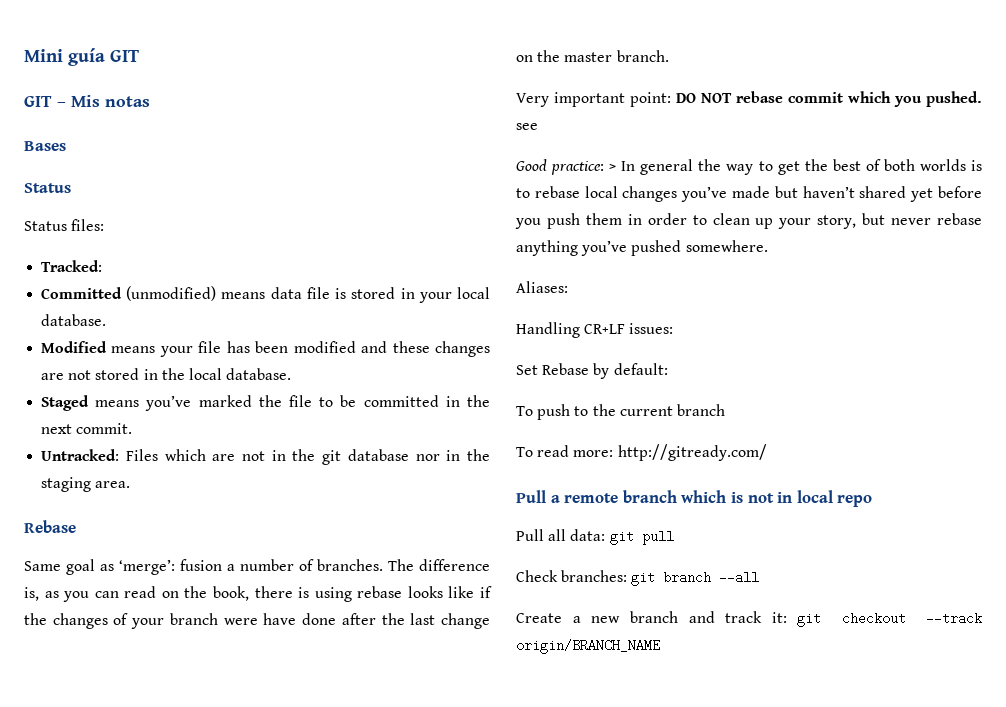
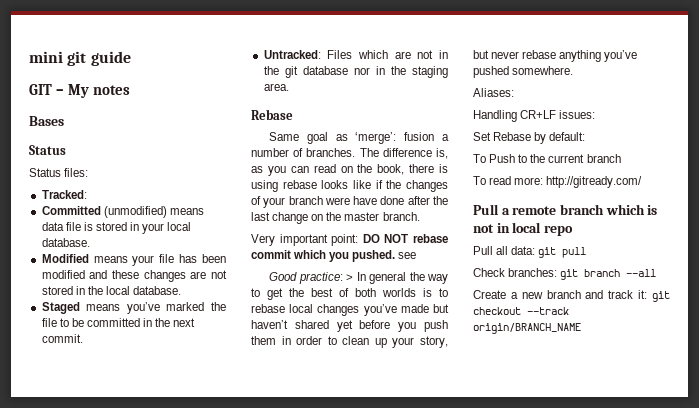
[24,48,140,66] Mini guía GIT -> [29,51,131,66] mini git guide
[71,95,150,107] Mis notas -> [67,84,130,98] My notes
[537,404,571,420] push -> [489,154,516,163] Push

